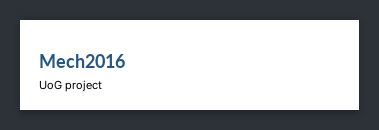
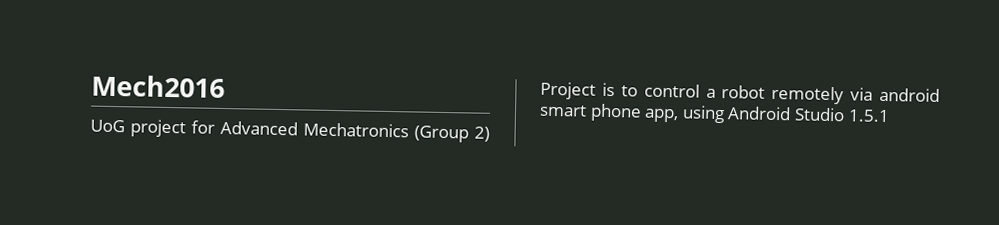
(103, 86) none -> [191,120,490,143] [540,81,940,105] [539,103,890,124] for Advanced Mechatronics (Group 2) Project is to control a robot remotely via android smart phone app, using Android Studio 1.5.1

